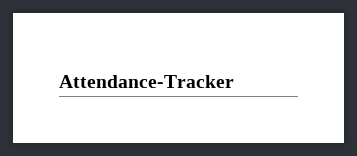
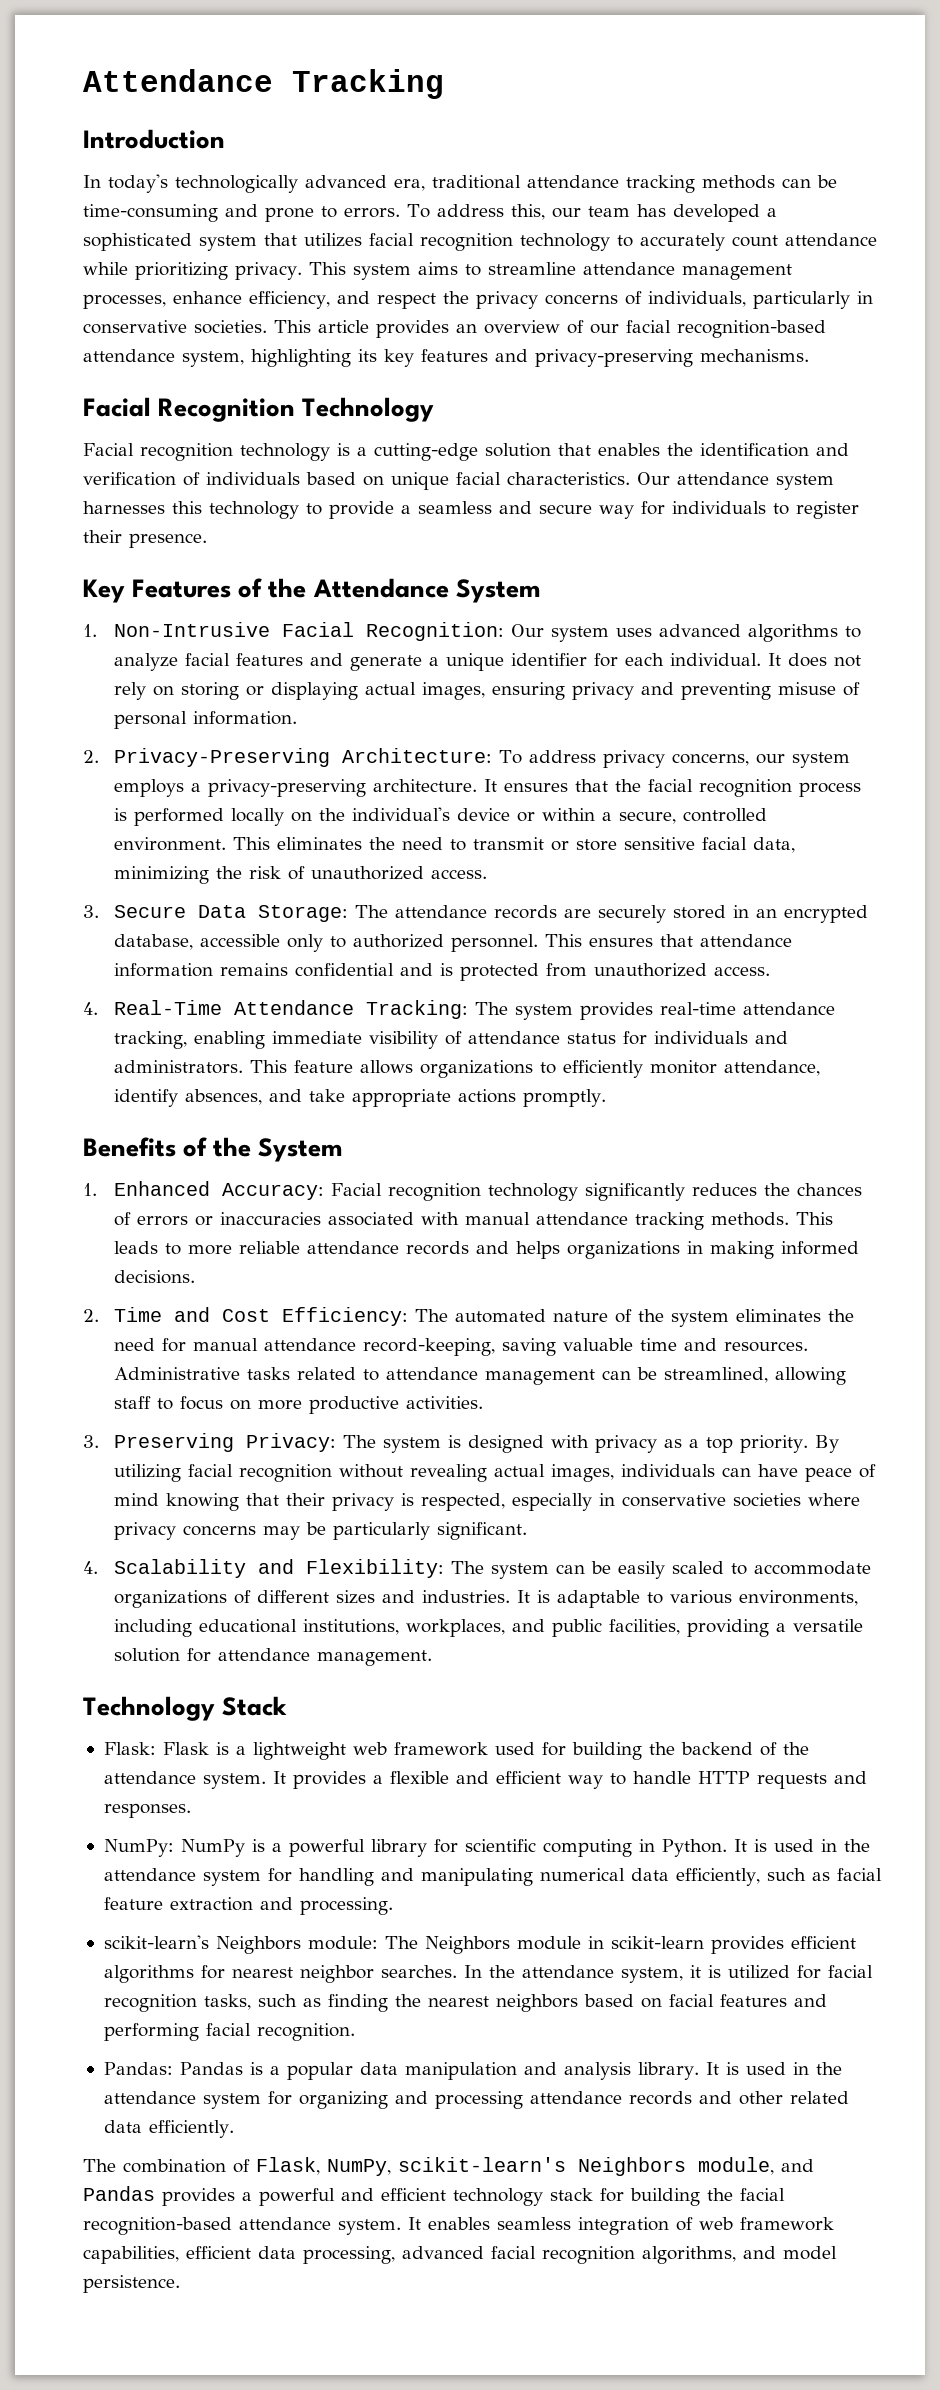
[59,75,234,88] Attendance-Tracker -> [83,69,444,99] [83,129,225,149] [83,174,837,193] [83,204,777,222] [83,233,877,251] [83,262,792,280] [83,291,873,309] [83,320,826,338] [83,349,809,367] [83,397,435,422] [83,443,849,461] [83,472,834,490] [83,501,859,519] [83,530,207,548] [83,578,540,603] [83,622,862,642] [114,653,862,671] [114,682,861,700] [114,711,298,729] [83,748,851,768] [114,779,862,797] [114,807,768,826] [114,837,796,853] [114,866,488,884] [83,905,869,923] [114,934,793,952] [114,963,771,981] [83,1000,836,1020] [114,1031,789,1049] [114,1060,821,1078] [114,1089,607,1107] [83,1137,343,1162] [83,1181,863,1201] [114,1212,834,1230] [114,1241,860,1259] [114,1270,196,1284] [83,1307,855,1327] [114,1338,809,1356] [114,1367,847,1385] [114,1396,484,1414] [83,1433,840,1453] [114,1464,877,1482] [114,1493,861,1511] [114,1522,528,1540] [83,1559,872,1579] [114,1590,859,1608] [114,1619,864,1637] [114,1648,433,1666] [83,1696,288,1721] [103,1742,809,1760] [103,1771,867,1789] [103,1803,191,1818] [103,1839,870,1857] [103,1868,882,1886] [103,1897,393,1915] [103,1935,856,1954] [103,1965,873,1983] [103,1994,827,2012] [103,2023,355,2041] [103,2062,842,2080] [103,2091,849,2109] [103,2120,234,2138] [83,2157,814,2176] [83,2186,785,2206] [83,2217,834,2235] [83,2246,837,2264] [83,2275,180,2293] Attendance Tracking // Introduction // In today's technologically advanced era, traditional attendance tracking methods can be time-consuming and prone to errors. To address this, our team has developed a sophisticated system that utilizes facial recognition technology to accurately count attendance while prioritizing privacy. This system aims to streamline attendance management processes, enhance efficiency, and respect the privacy concerns of individuals, particularly in conservative societies. This article provides an overview of our facial recognition-based attendance system, highlighting its key features and privacy-preserving mechanisms. // Facial Recognition Technology // Facial recognition technology is a cutting-edge solution that enables the identification and verification of individuals based on unique facial characteristics. Our attendance system harnesses this technology to provide a seamless and secure way for individuals to register their presence. // Key Features of the Attendance System // 1. Non-Intrusive Facial Recognition: Our system uses advanced algorithms to analyze facial features and generate a unique identifier for each individual. It does not rely on storing or displaying actual images, ensuring privacy and preventing misuse of personal information. // 2. Privacy-Preserving Architecture: To address privacy concerns, our system employs a privacy-preserving architecture. It ensures that the facial recognition process is performed locally on the individual's device or within a secure, controlled environment. This eliminates the need to transmit or store sensitive facial data, minimizing the risk of unauthorized access. // 3. Secure Data Storage: The attendance records are securely stored in an encrypted database, accessible only to authorized personnel. This ensures that attendance information remains confidential and is protected from unauthorized access. // 4. Real-Time Attendance Tracking: The system provides real-time attendance tracking, enabling immediate visibility of attendance status for individuals and administrators. This feature allows organizations to efficiently monitor attendance, identify absences, and take appropriate actions promptly. // Benefits of the System // 1. Enhanced Accuracy: Facial recognition technology significantly reduces the chances of errors or inaccuracies associated with manual attendance tracking methods. This leads to more reliable attendance records and helps organizations in making informed decisions. // 2. Time and Cost Efficiency: The automated nature of the system eliminates the need for manual attendance record-keeping, saving valuable time and resources. Administrative tasks related to attendance management can be streamlined, allowing staff to focus on more productive activities. // 3. Preserving Privacy: The system is designed with privacy as a top priority. By utilizing facial recognition without revealing actual images, individuals can have peace of mind knowing that their privacy is respected, especially in conservative societies where privacy concerns may be particularly significant. // 4. Scalability and Flexibility: The system can be easily scaled to accommodate organizations of different sizes and industries. It is adaptable to various environments, including educational institutions, workplaces, and public facilities, providing a versatile solution for attendance management. // Technology Stack // Flask: Flask is a lightweight web framework used for building the backend of the attendance system. It provides a flexible and efficient way to handle HTTP requests and responses. // NumPy: NumPy is a powerful library for scientific computing in Python. It is used in the attendance system for handling and manipulating numerical data efficiently, such as facial feature extraction and processing. // scikit-learn's Neighbors module: The Neighbors module in scikit-learn provides efficient algorithms for nearest neighbor searches. In the attendance system, it is utilized for facial recognition tasks, such as finding the nearest neighbors based on facial features and performing facial recognition. // Pandas: Pandas is a popular data manipulation and analysis library. It is used in the attendance system for organizing and processing attendance records and other related data efficiently. // The combination of Flask, NumPy, scikit-learn's Neighbors module, and Pandas provides a powerful and efficient technology stack for building the facial recognition-based attendance system. It enables seamless integration of web framework capabilities, efficient data processing, advanced facial recognition algorithms, and model persistence.

